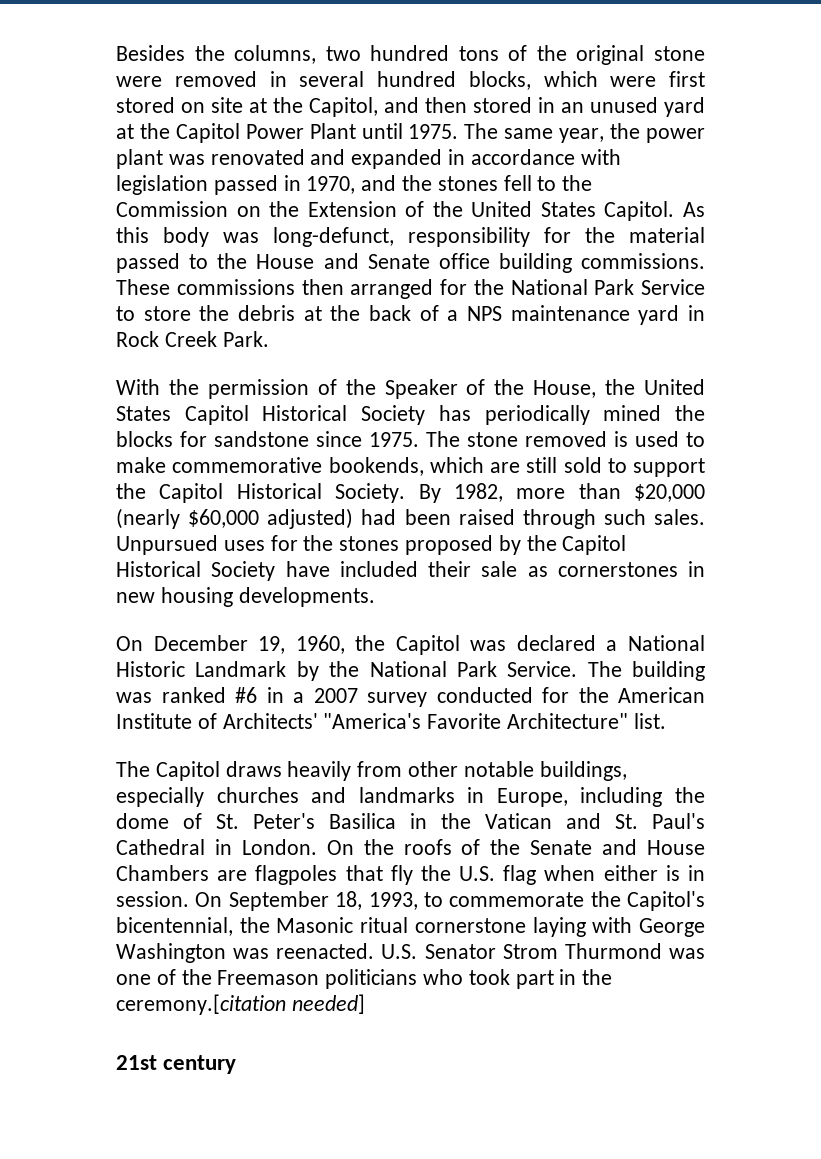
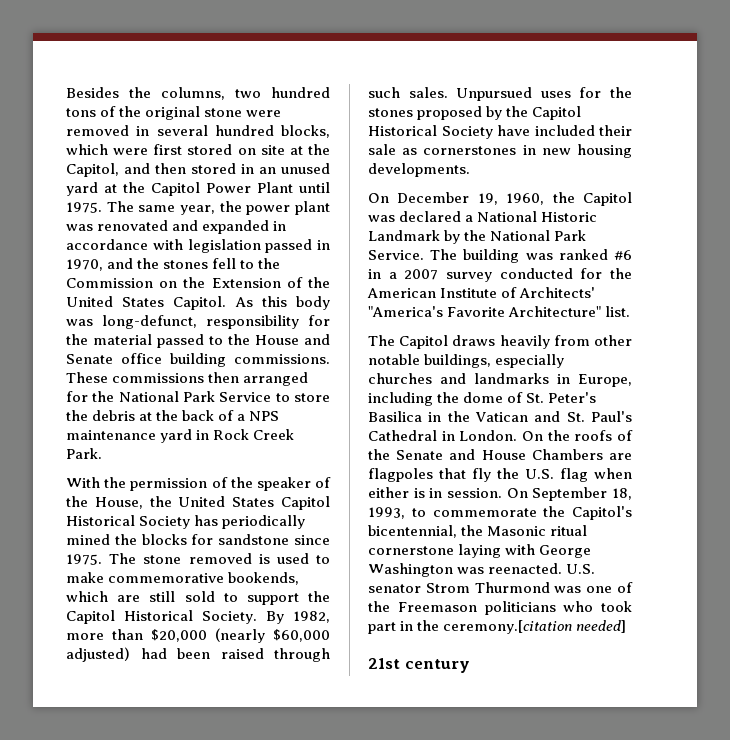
[384,379,458,399] Speaker -> [256,477,311,491] speaker
[424,944,496,959] Senator -> [368,584,421,593] senator

